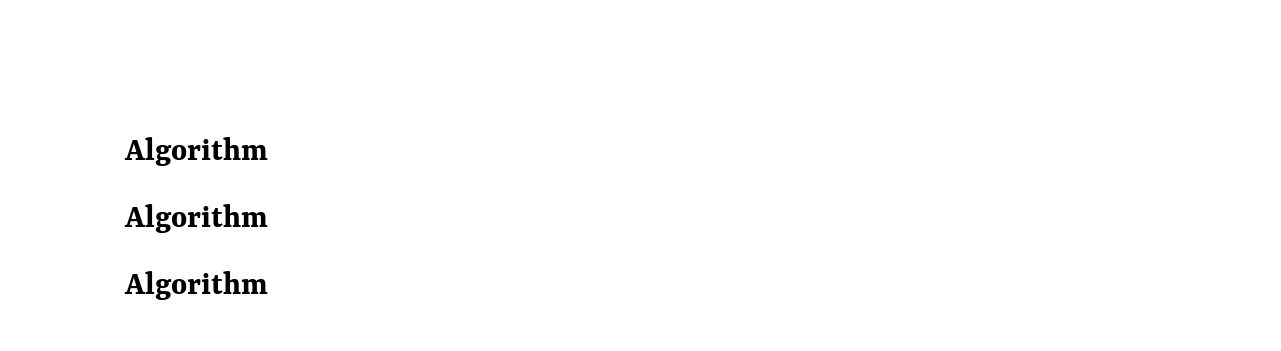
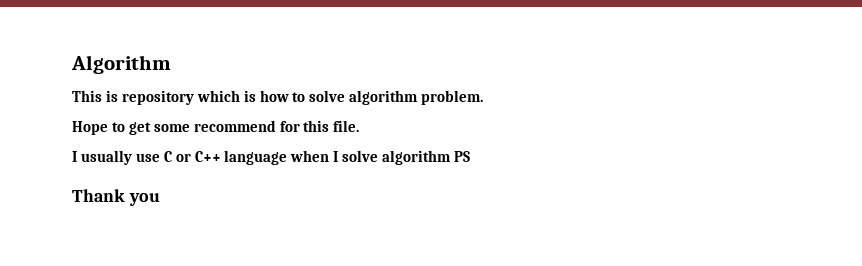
[124,137,268,166] [124,204,268,233] [124,271,268,300] Algorithm // Algorithm // Algorithm -> [71,55,171,74] [72,90,484,105] [72,120,360,135] [72,150,471,165] [72,189,160,206] Algorithm // This is repository which is how to solve algorithm problem. // Hope to get some recommend for this file. // I usually use C or C++ language when I solve algorithm PS // Thank you

